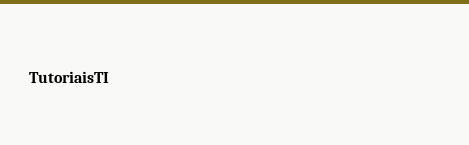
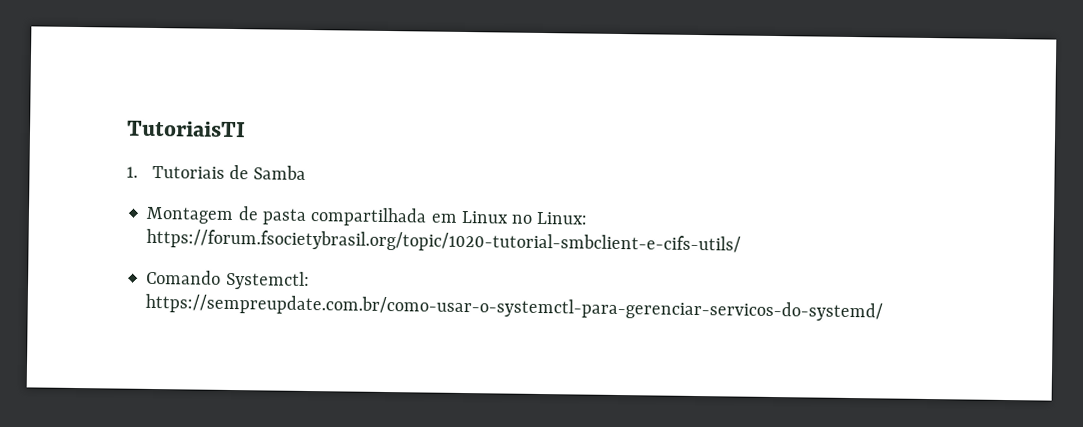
(109, 77) none -> [126,164,307,180] [146,206,589,227] [146,228,742,255] [146,269,310,291] [145,293,884,322] // 1. Tutoriais de Samba // Montagem de pasta compartilhada em Linux no Linux: https://forum.fsocietybrasil.org/topic/1020-tutorial-smbclient-e-cifs-utils/ // Comando Systemctl: https://sempreupdate.com.br/como-usar-o-systemctl-para-gerenciar-servicos-do-systemd/

